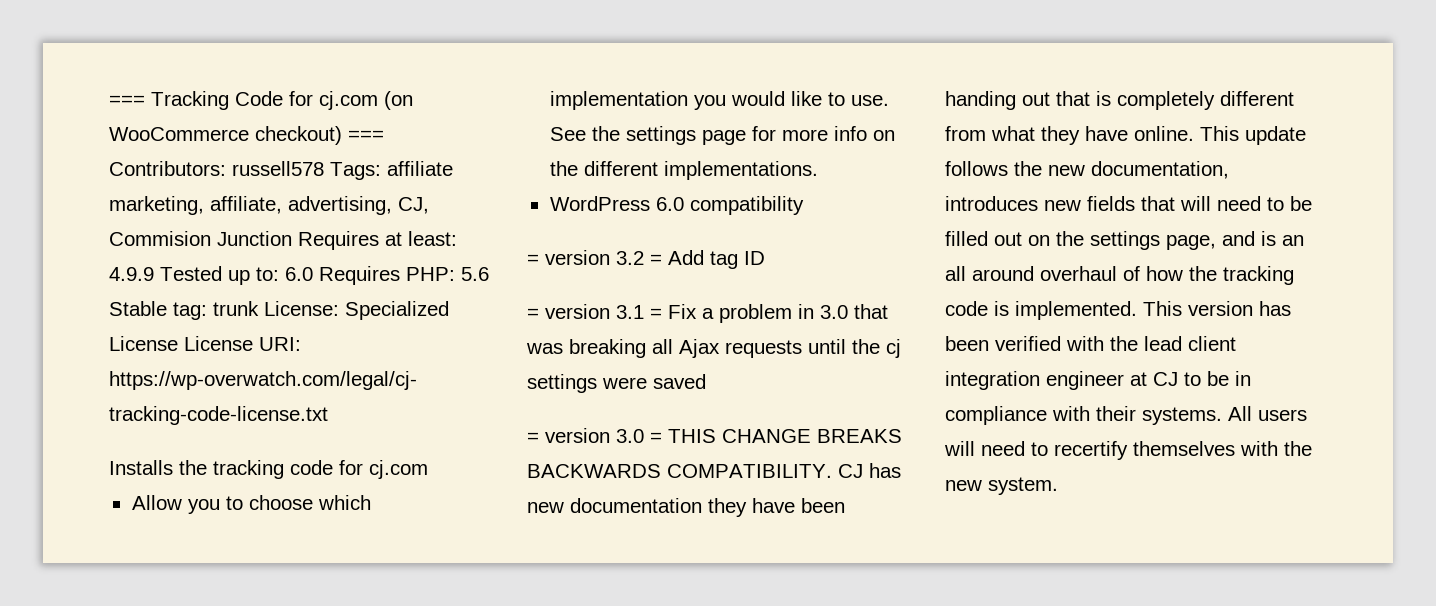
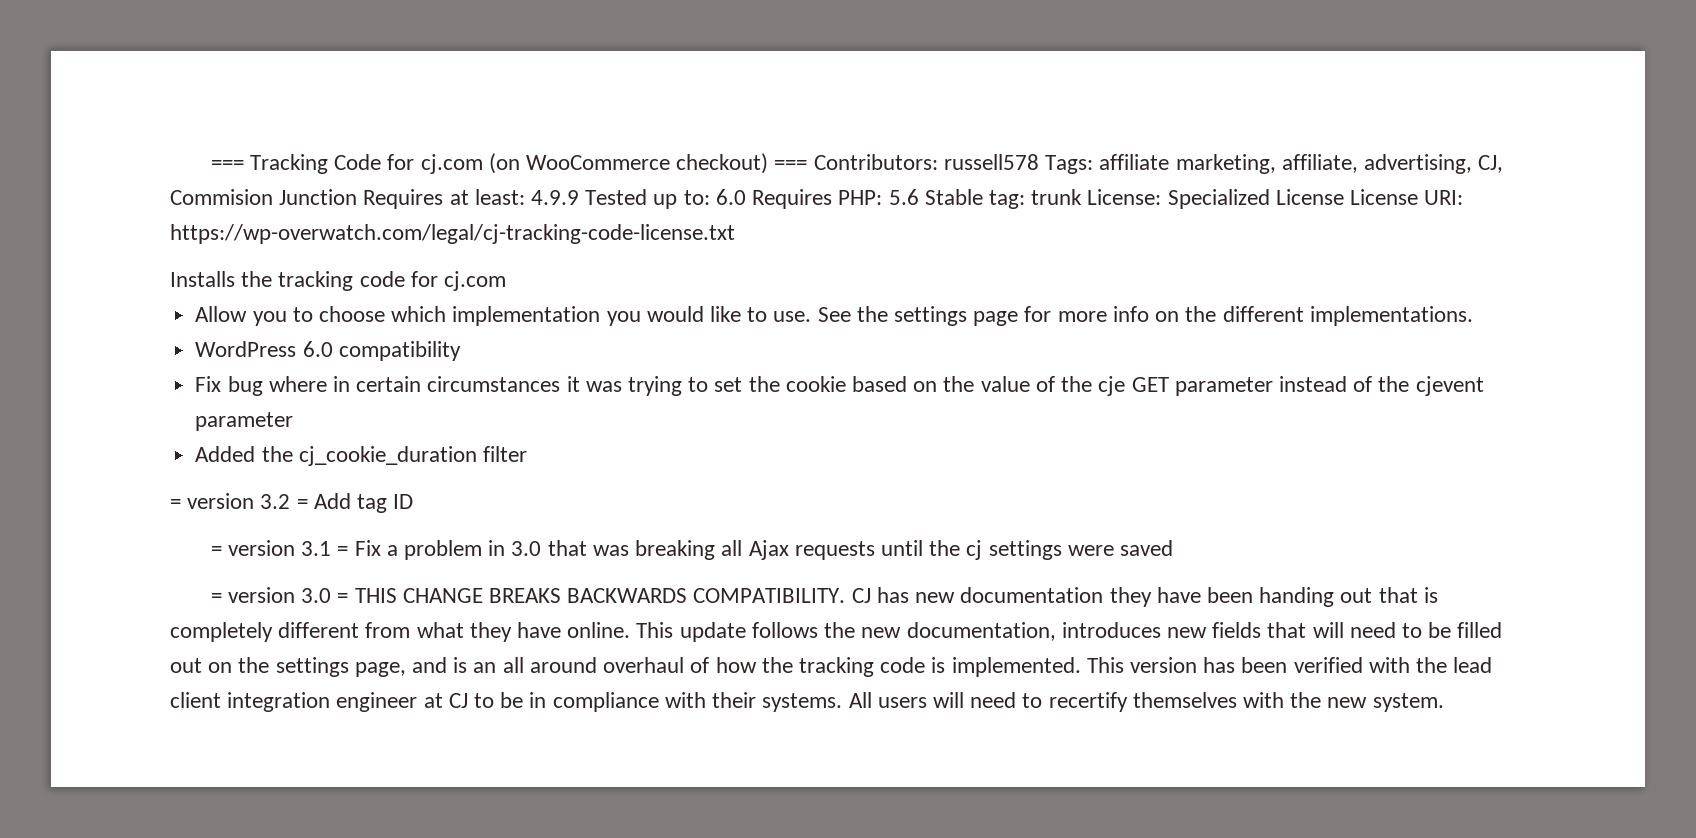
(804, 205) none -> [195,376,1484,396] [195,412,294,431] [195,446,527,466] // Fix bug where in certain circumstances it was trying to set the cookie based on the value of the cje GET parameter instead of the cjevent parameter // Added the cj_cookie_duration filter

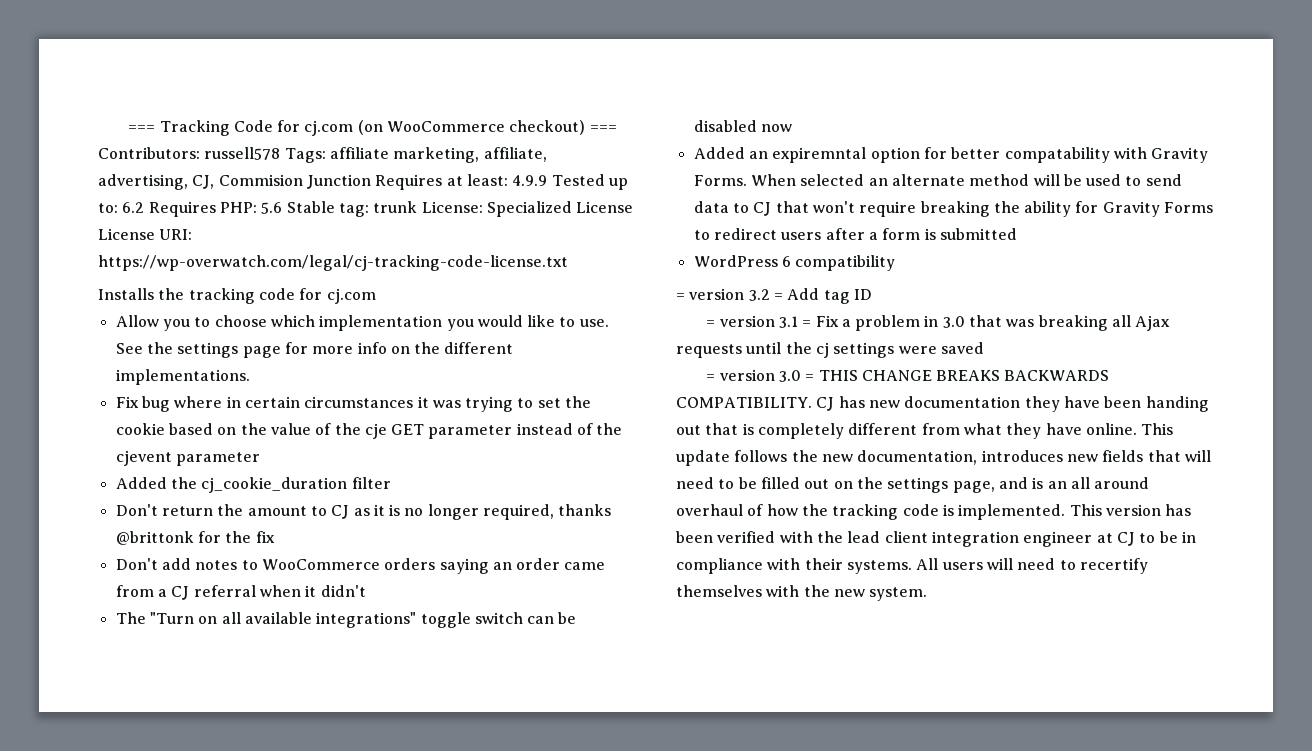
[715,189,746,205] 6.0 -> [122,202,145,213] 6.2
[195,341,461,361] // WordPress 6.0 compatibility -> (250, 377) none
(527, 454) none -> [115,504,612,520] [115,531,275,545] [115,558,606,574] [115,585,366,600] [115,612,577,628] [693,120,792,132] [693,147,1209,163] [693,174,1182,186] [693,201,1214,217] [693,228,1017,240] [693,255,896,271] // Don't return the amount to CJ as it is no longer required, thanks @brittonk for the fix // Don't add notes to WooCommerce orders saying an order came from a CJ referral when it didn't // The "Turn on all available integrations" toggle switch can be disabled now // Added an expiremntal option for better compatability with Gravity Forms. When selected an alternate method will be used to send data to CJ that won't require breaking the ability for Gravity Forms to redirect users after a form is submitted // WordPress 6 compatibility

